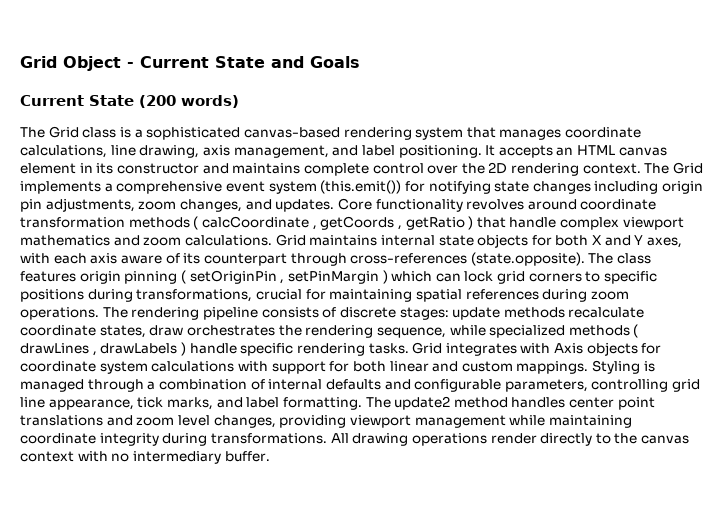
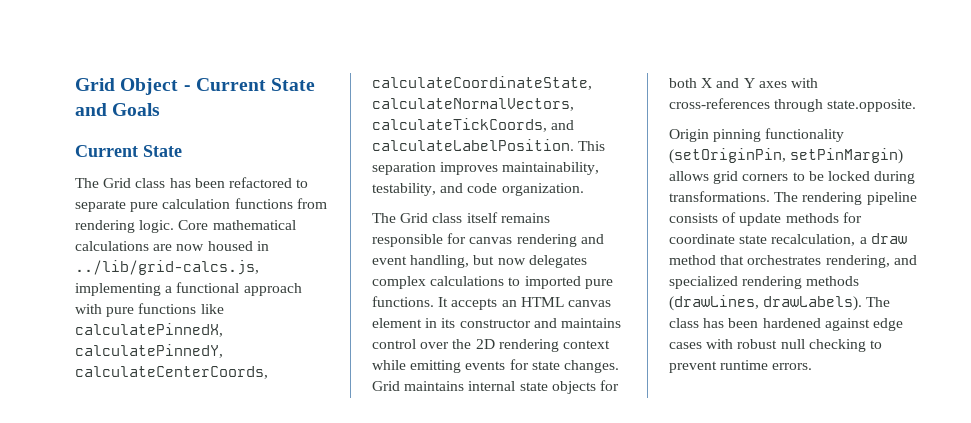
[139,95,239,108] [20,126,642,140] [20,145,482,158] (200 words) // The Grid class is a sophisticated canvas-based rendering system that manages coordinate calculations, line drawing, axis management, and label positioning. -> [75,177,309,188] [75,198,327,212] [75,220,296,233] [75,241,269,251] [75,260,259,275] [75,282,302,296] [75,303,224,317] [75,323,223,337] [75,344,223,358] [75,366,268,379] [372,76,592,90] [372,98,574,111] [372,118,575,132] [372,139,606,151] [372,162,600,175] [372,183,584,196] [372,212,550,223] [372,233,604,247] [372,255,587,268] [372,276,613,289] [372,296,434,307] // The Grid class has been refactored to separate pure calculation functions from rendering logic. Core mathematical calculations are now housed in ../lib/grid-calcs.js, implementing a functional approach with pure functions like calculatePinnedX, calculatePinnedY, calculateCenterCoords, calculateCoordinateState, calculateNormalVectors, calculateTickCoords, and calculateLabelPosition. This separation improves maintainability, testability, and code organization. // The Grid class itself remains responsible for canvas rendering and event handling, but now delegates complex calculations to imported pure functions.
[303,163,369,176] complete -> (621, 323) none
[582,162,704,174] [20,180,704,194] [20,198,657,212] [20,216,684,230] [20,235,272,246] context. The Grid implements a comprehensive event system (this.emit()) for notifying state changes including origin pin adjustments, zoom changes, and updates. Core functionality revolves around coordinate transformation methods ( calcCoordinate , getCoords , getRatio ) that handle complex viewport mathematics and zoom calculations. -> [562,340,610,349] [372,359,619,373] context while emitting events for state changes.
[647,237,683,248] [20,252,652,266] [20,270,658,284] [20,289,629,302] [20,307,99,320] axes, with each axis aware of its counterpart through cross-references (state.opposite). The class features origin pinning ( setOriginPin , setPinMargin ) which can lock grid corners to specific positions during transformations, crucial for maintaining spatial references during zoom operations. -> [758,78,818,88] [669,98,917,112] [669,128,845,142] [669,148,904,164] [669,171,916,184] [669,191,770,202] axes with cross-references through state.opposite. // Origin pinning functionality (setOriginPin, setPinMargin) allows grid corners to be locked during transformations.
[339,307,645,320] [20,324,639,338] [20,342,662,356] [20,360,655,374] [20,379,701,392] [20,396,655,410] [20,415,632,428] [20,433,690,446] [20,451,270,464] discrete stages: update methods recalculate coordinate states, draw orchestrates the rendering sequence, while specialized methods ( drawLines , drawLabels ) handle specific rendering tasks. Grid integrates with Axis objects for coordinate system calculations with support for both linear and custom mappings. Styling is managed through a combination of internal defaults and configurable parameters, controlling grid line appearance, tick marks, and label formatting. The update2 method handles center point translations and zoom level changes, providing viewport management while maintaining coordinate integrity during transformations. All drawing operations render directly to the canvas context with no intermediary buffer. -> [739,212,862,226] [669,233,907,246] [669,255,917,268] [669,276,860,289] [669,295,891,311] [669,318,903,331] [669,339,882,352] [669,360,813,373] update methods for coordinate state recalculation, a draw method that orchestrates rendering, and specialized rendering methods (drawLines, drawLabels). The class has been hardened against edge cases with robust null checking to prevent runtime errors.

